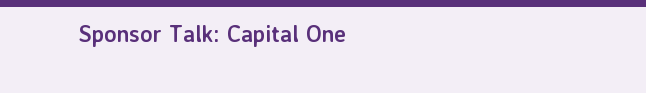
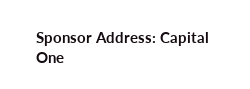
[169,25,220,42] Talk: -> [95,32,157,43] Address:

